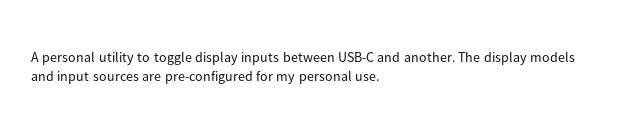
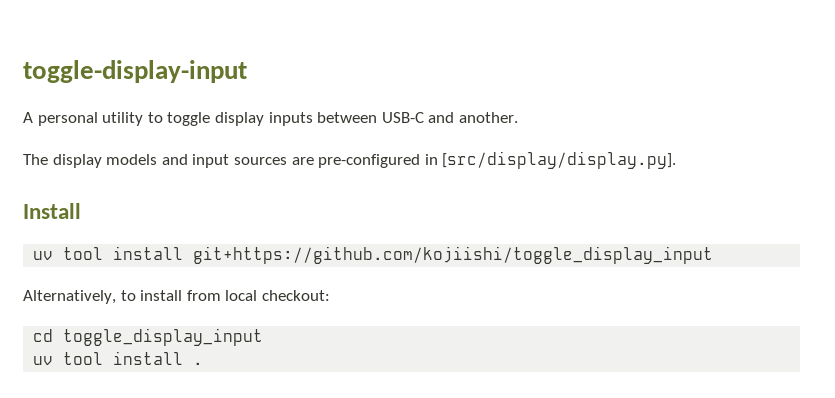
(31, 57) none -> [23,60,247,83] toggle-display-input //
(455, 57) none -> (518, 117) //
[255,70,379,84] for my personal use. -> [424,151,677,169] [23,203,81,219] [33,246,714,264] [23,290,330,304] [33,328,264,346] [33,351,204,365] in [src/display/display.py]. // Install // uv tool install git+https://github.com/kojiishi/toggle_display_input // Alternatively, to install from local checkout: // cd toggle_display_input // uv tool install .

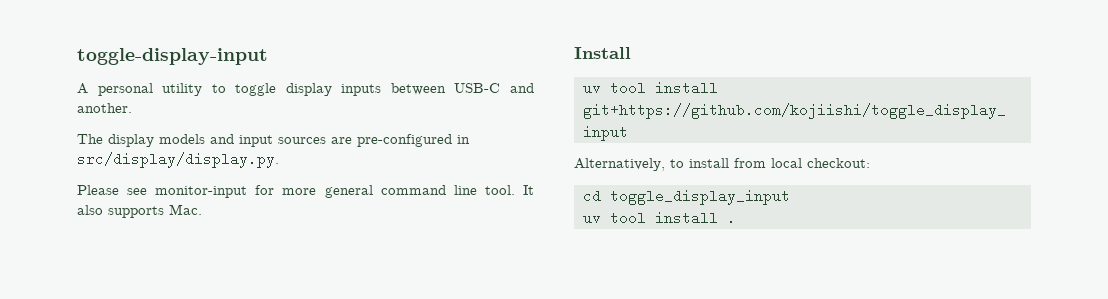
[442,151,677,169] [src/display/display.py]. -> [77,152,279,168] [77,185,534,198] [77,204,202,218] src/display/display.py. // Please see monitor-input for more general command line tool. It also supports Mac.

